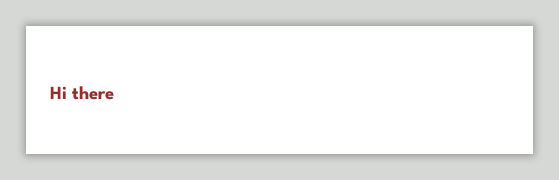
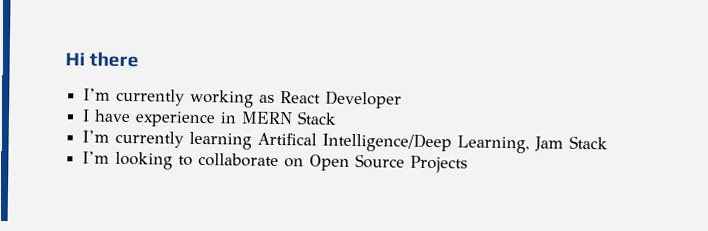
(114, 93) none -> [83,88,403,109] [82,109,338,128] [82,130,609,154] [82,151,469,174] // I’m currently working as React Developer // I have experience in MERN Stack // I’m currently learning Artifical Intelligence/Deep Learning, Jam Stack // I’m looking to collaborate on Open Source Projects

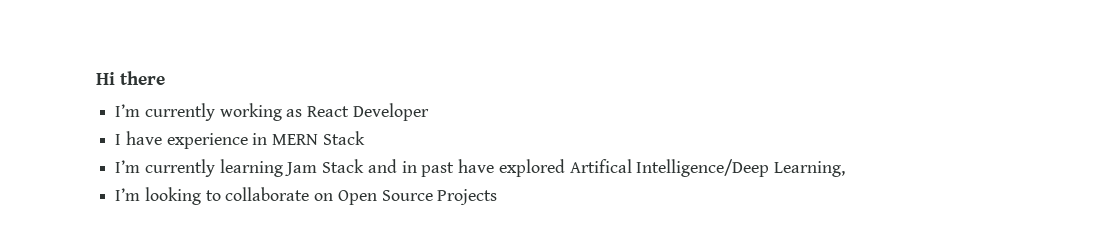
(253, 140) none -> [285,159,565,177] Jam Stack and in past have explored
[534,135,609,152] Jam Stack -> (845, 169) none

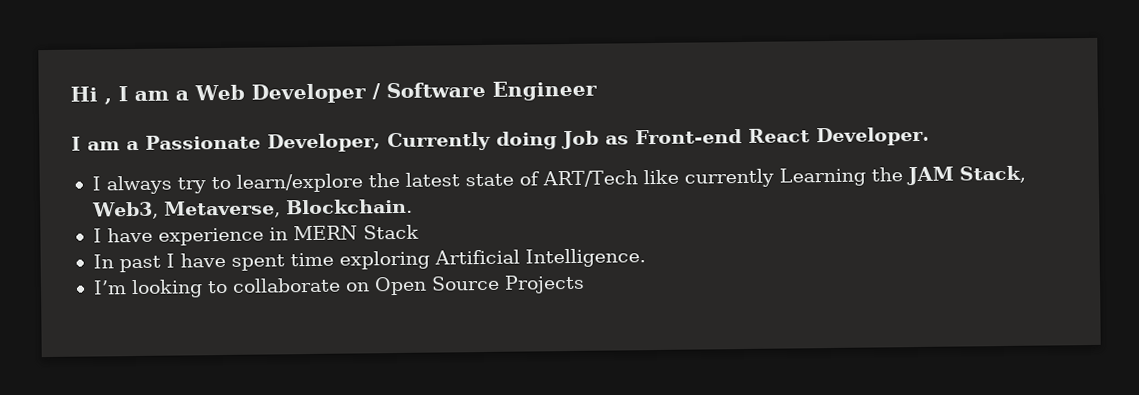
[120,71,165,85] [115,103,429,121] there // I’m currently working as React Developer -> [104,80,597,105] [71,126,930,153] [91,165,1026,195] [91,198,413,220] , I am a Web Developer / Software Engineer // I am a Passionate Developer, Currently doing Job as Front-end React Developer. // I always try to learn/explore the latest state of ART/Tech like currently Learning the JAM Stack, Web3, Metaverse, Blockchain.
[115,159,845,177] I’m currently learning Jam Stack and in past have explored Artifical Intelligence/Deep Learning, -> [92,248,646,273] In past I have spent time exploring Artificial Intelligence.

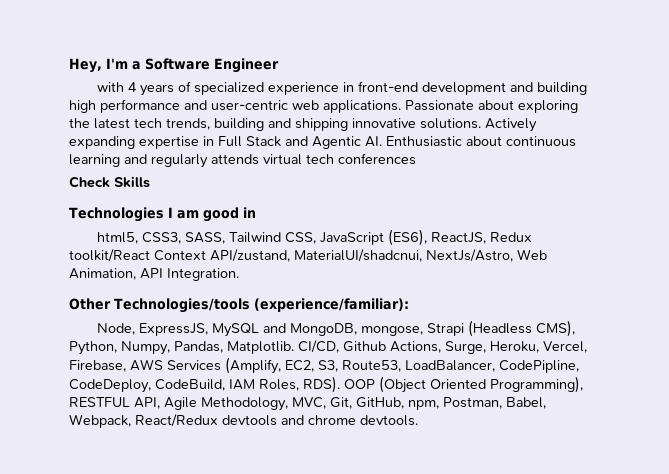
[70,80,597,105] [71,126,930,153] [91,165,1026,195] [91,198,413,220] [92,224,419,246] [92,248,646,273] [92,274,585,299] Hi , I am a Web Developer / Software Engineer // I am a Passionate Developer, Currently doing Job as Front-end React Developer. // I always try to learn/explore the latest state of ART/Tech like currently Learning the JAM Stack, Web3, Metaverse, Blockchain. // I have experience in MERN Stack // In past I have spent time exploring Artificial Intelligence. // I’m looking to collaborate on Open Source Projects -> [69,58,279,73] [97,81,588,96] [69,99,578,113] [69,118,537,132] [69,136,576,149] [69,153,416,168] [69,176,150,188] [69,207,256,222] [97,229,533,246] [69,249,547,262] [69,268,239,281] [69,298,409,313] [97,320,576,337] [69,340,587,355] [69,357,579,374] [69,376,583,393] [69,397,546,411] [69,414,418,428] Hey, I'm a Software Engineer // with 4 years of specialized experience in front-end development and building high performance and user-centric web applications. Passionate about exploring the latest tech trends, building and shipping innovative solutions. Actively expanding expertise in Full Stack and Agentic AI. Enthusiastic about continuous learning and regularly attends virtual tech conferences // Check Skills // Technologies I am good in // html5, CSS3, SASS, Tailwind CSS, JavaScript (ES6), ReactJS, Redux toolkit/React Context API/zustand, MaterialUI/shadcnui, NextJs/Astro, Web Animation, API Integration. // Other Technologies/tools (experience/familiar): // Node, ExpressJS, MySQL and MongoDB, mongose, Strapi (Headless CMS), Python, Numpy, Pandas, Matplotlib. CI/CD, Github Actions, Surge, Heroku, Vercel, Firebase, AWS Services (Amplify, EC2, S3, Route53, LoadBalancer, CodePipline, CodeDeploy, CodeBuild, IAM Roles, RDS). OOP (Object Oriented Programming), RESTFUL API, Agile Methodology, MVC, Git, GitHub, npm, Postman, Babel, Webpack, React/Redux devtools and chrome devtools.

